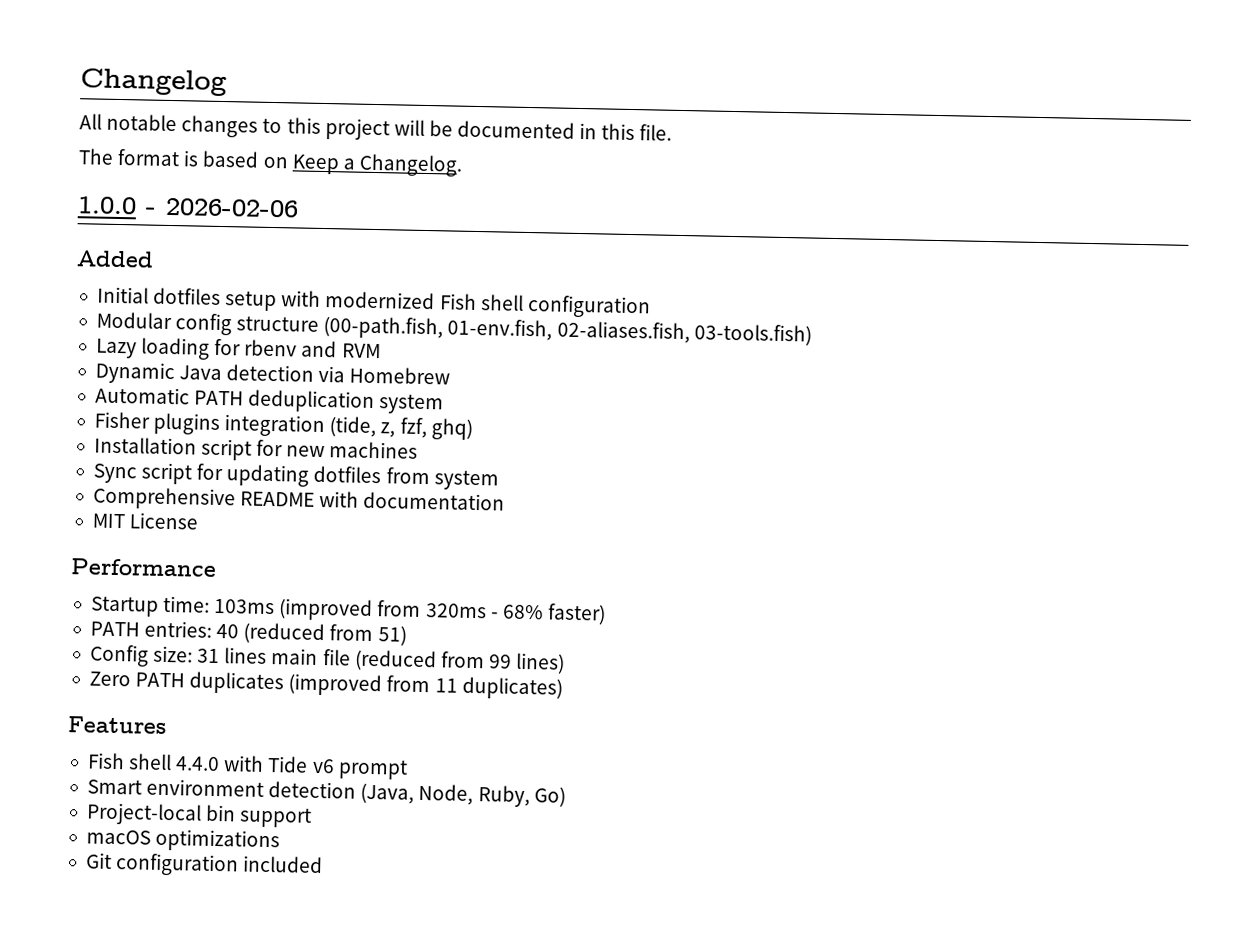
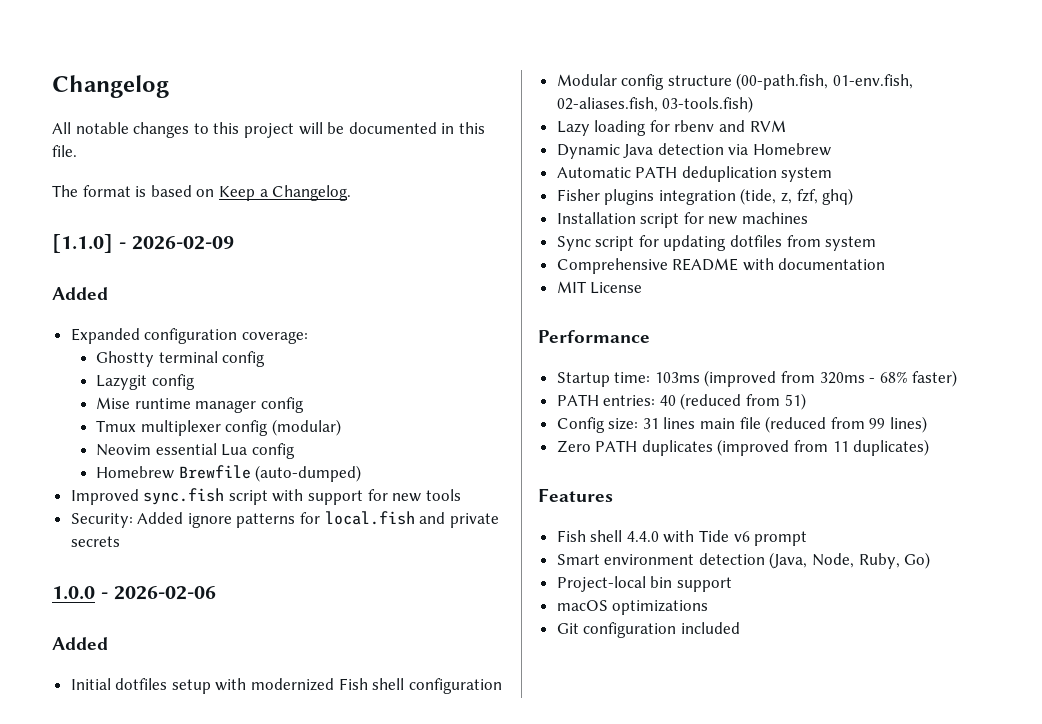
(463, 165) none -> [52,234,234,253] [52,287,108,300] [70,328,308,344] [96,351,266,367] [96,374,195,390] [96,397,305,413] [96,419,342,436] [96,443,296,459] [96,465,362,482] [70,488,461,505] [70,511,499,528] [70,536,120,547] // [1.1.0] - 2026-02-09 // Added // Expanded configuration coverage: // Ghostty terminal config // Lazygit config // Mise runtime manager config // Tmux multiplexer config (modular) // Neovim essential Lua config // Homebrew Brewfile (auto-dumped) // Improved sync.fish script with support for new tools // Security: Added ignore patterns for local.fish and private secrets

